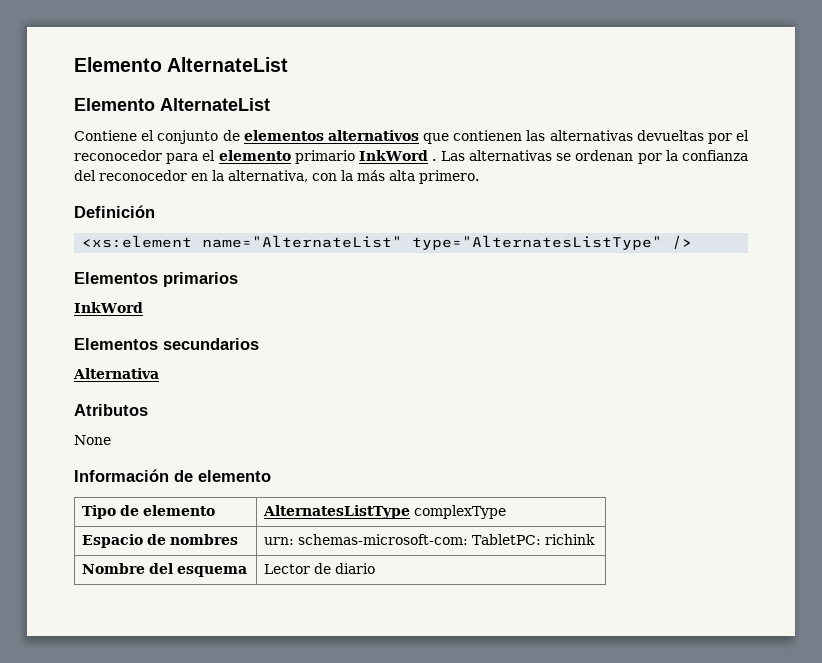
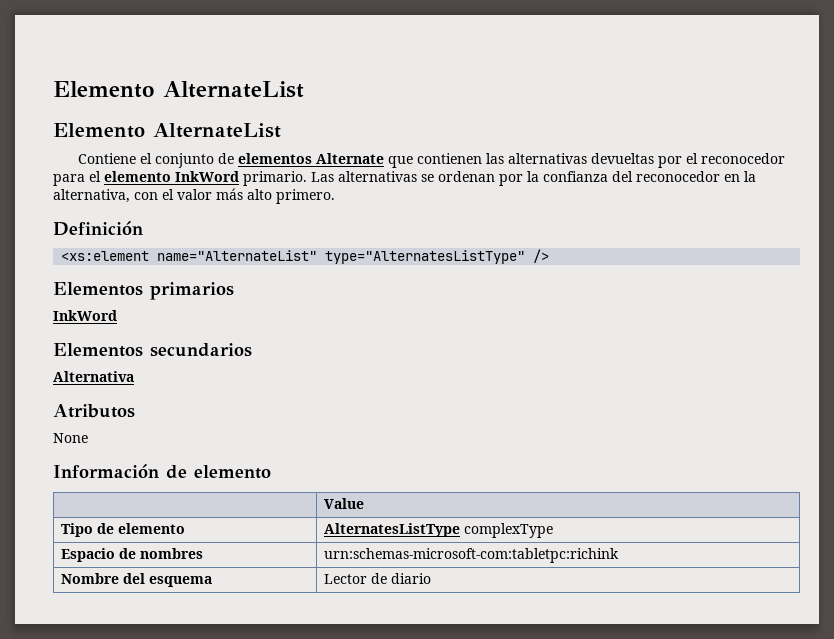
[327,130,419,141] alternativos -> [316,153,385,164] Alternate
[294,150,437,164] primario InkWord . -> [175,171,307,186] InkWord primario.
[341,170,415,181] la más alta -> [162,188,272,200] el valor más alto
(271, 476) none -> [323,498,364,509] // | Value
[263,534,595,545] urn: schemas-microsoft-com: TabletPC: richink -> [323,548,619,563] urn:schemas-microsoft-com:tabletpc:richink

